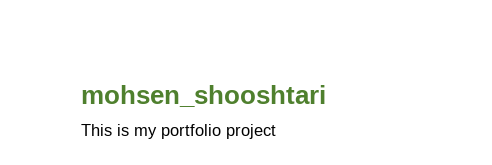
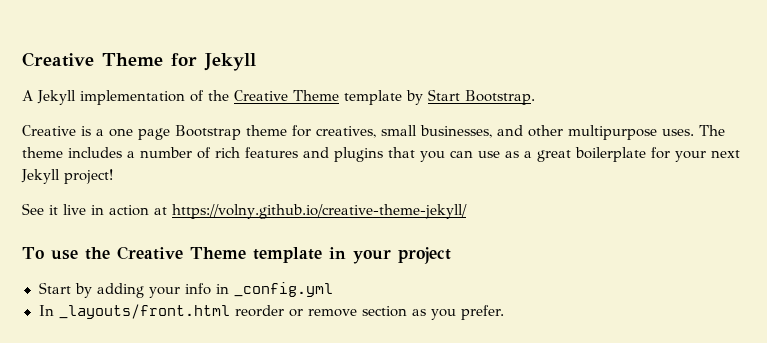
[81,85,326,107] [81,124,276,139] mohsen_shooshtari // This is my portfolio project -> [22,52,256,71] [22,89,535,105] [22,125,725,140] [22,147,740,162] [21,169,113,184] [22,203,467,219] [22,246,451,264] [38,282,333,298] [38,304,505,320] Creative Theme for Jekyll // A Jekyll implementation of the Creative Theme template by Start Bootstrap. // Creative is a one page Bootstrap theme for creatives, small businesses, and other multipurpose uses. The theme includes a number of rich features and plugins that you can use as a great boilerplate for your next Jekyll project! // See it live in action at https://volny.github.io/creative-theme-jekyll/ // To use the Creative Theme template in your project // Start by adding your info in _config.yml // In _layouts/front.html reorder or remove section as you prefer.

